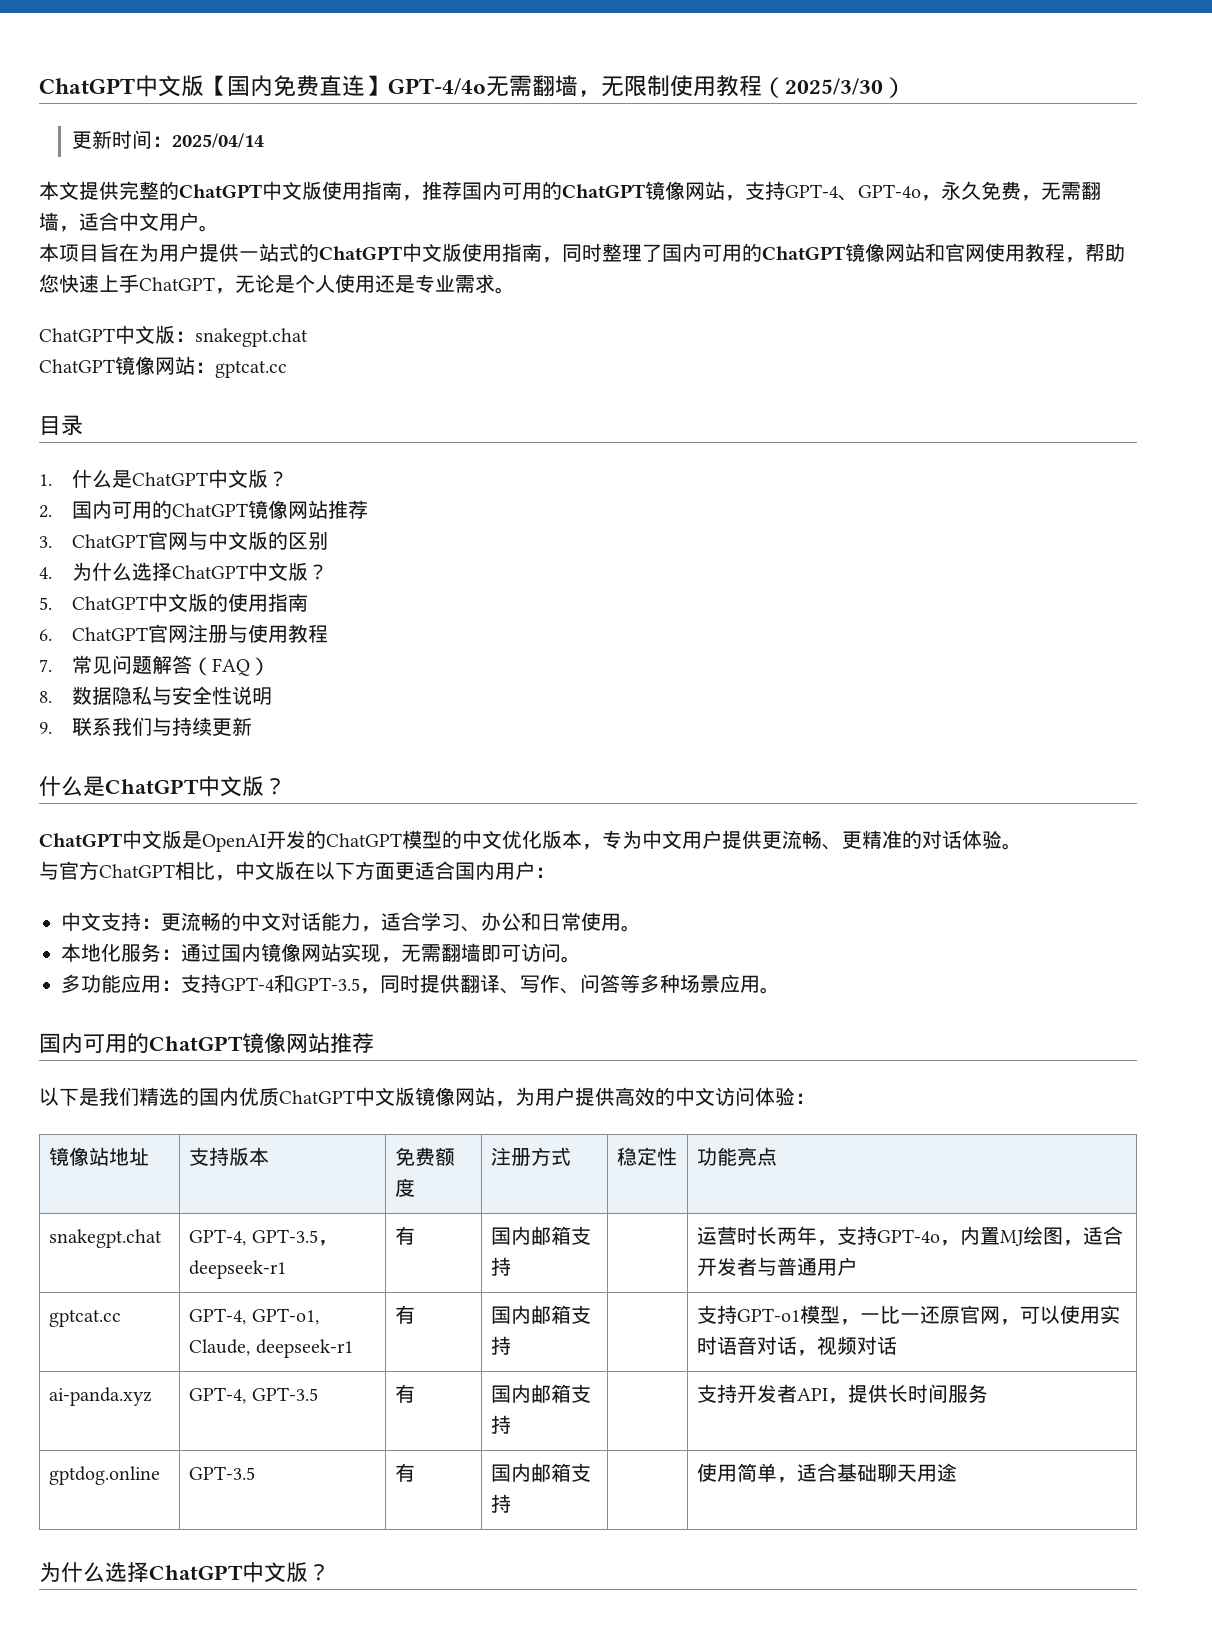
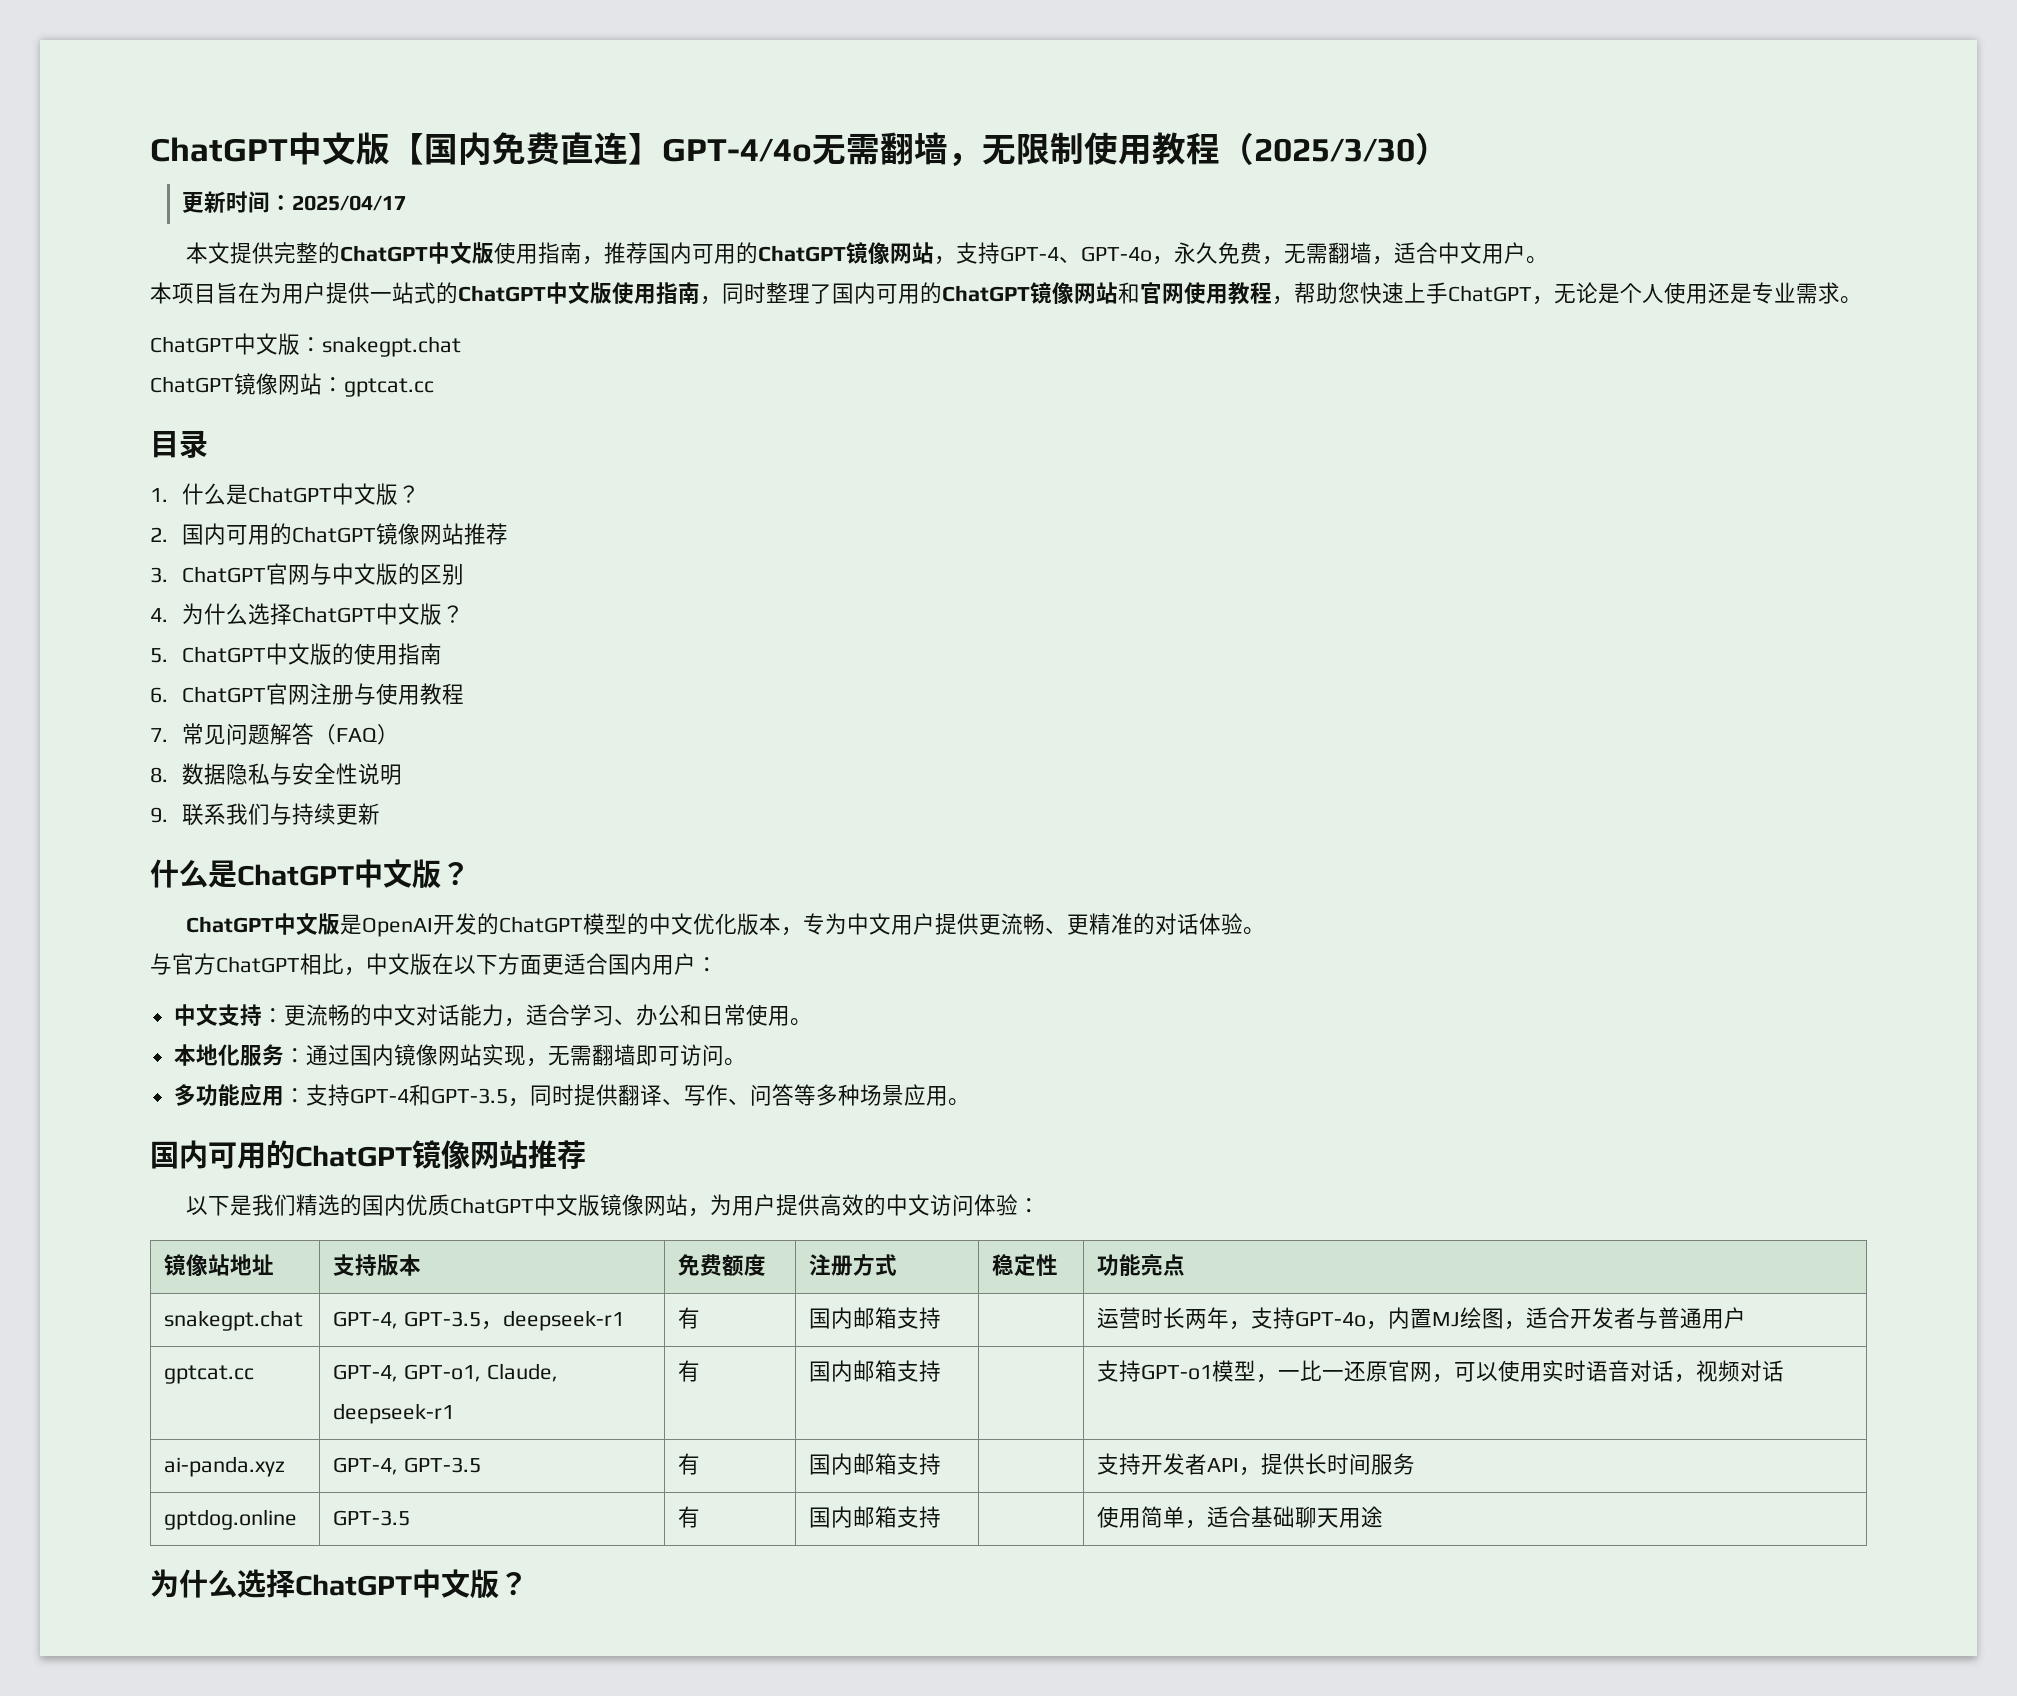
[171,133,264,148] 2025/04/14 -> [291,195,406,211] 2025/04/17

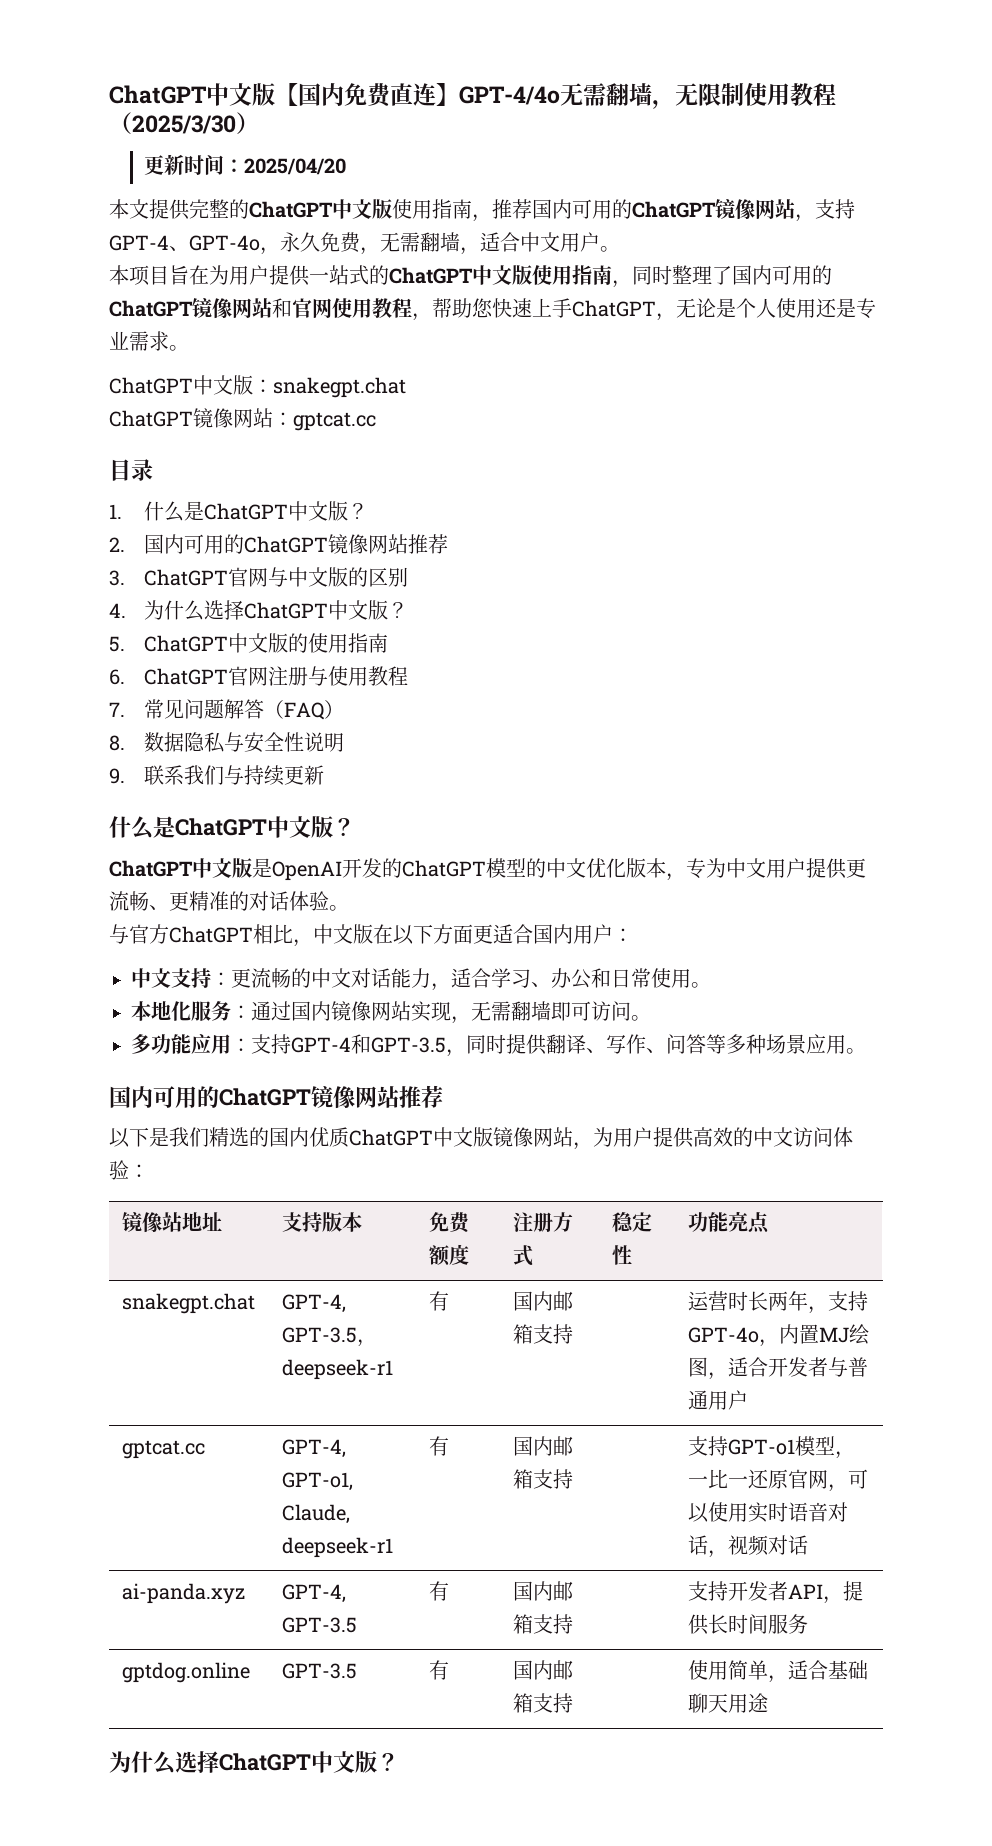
[291,195,406,211] 2025/04/17 -> [243,158,346,175] 2025/04/20

